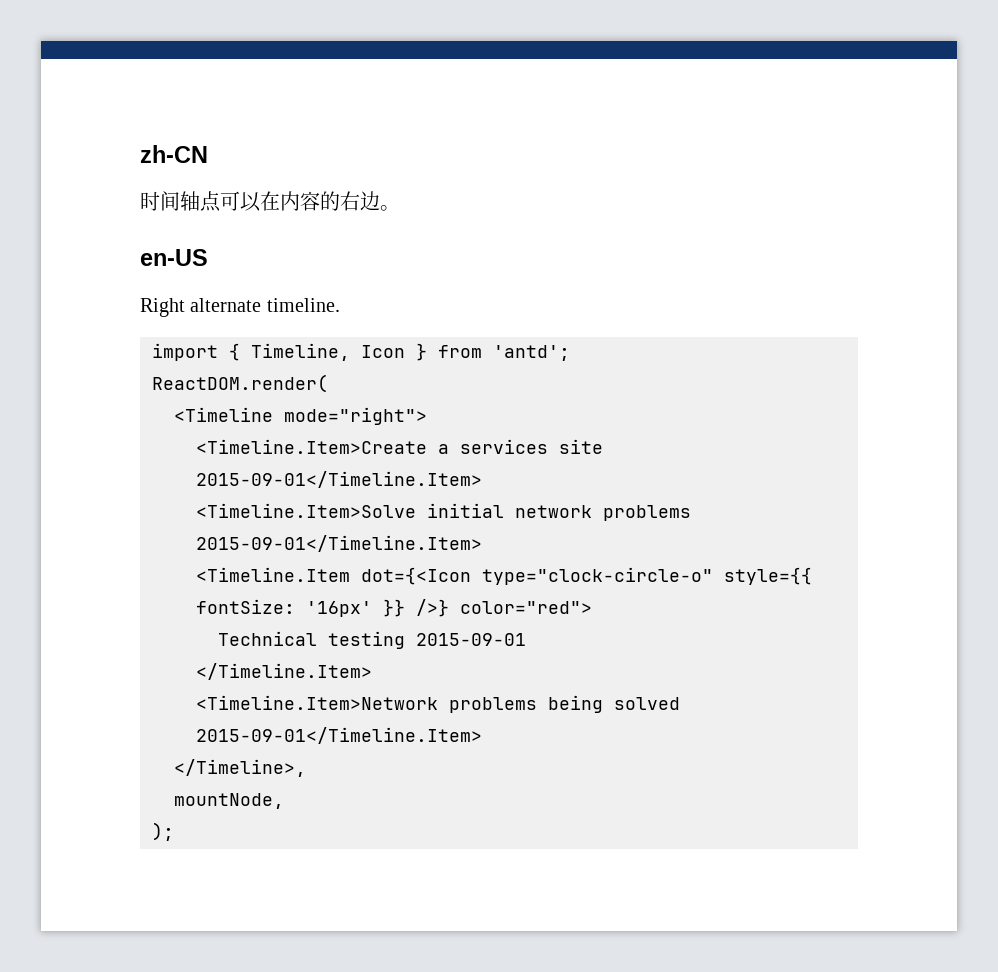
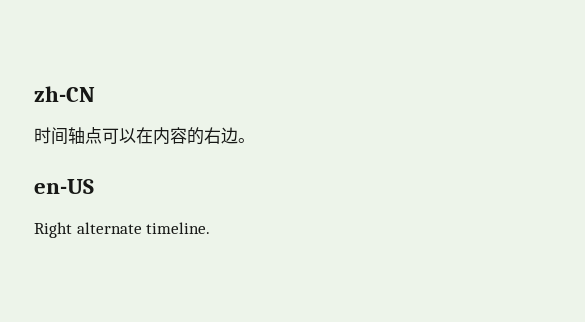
[152,343,570,361] [152,374,328,393] [174,407,427,425] [196,439,603,454] [196,471,482,488] [196,503,691,521] [196,535,482,552] [196,567,812,585] [196,599,592,617] [218,631,526,649] [196,663,372,680] [196,695,680,713] [196,727,482,744] [174,759,306,777] [174,793,284,809] [152,822,174,841] // import { Timeline, Icon } from 'antd'; // ReactDOM.render( // <Timeline mode="right"> // <Timeline.Item>Create a services site 2015-09-01</Timeline.Item> // <Timeline.Item>Solve initial network problems 2015-09-01</Timeline.Item> // <Timeline.Item dot={<Icon type="clock-circle-o" style={{ fontSize: '16px' }} />} color="red"> // Technical testing 2015-09-01 // </Timeline.Item> // <Timeline.Item>Network problems being solved 2015-09-01</Timeline.Item> // </Timeline>, // mountNode, // ); -> (211, 228) none

